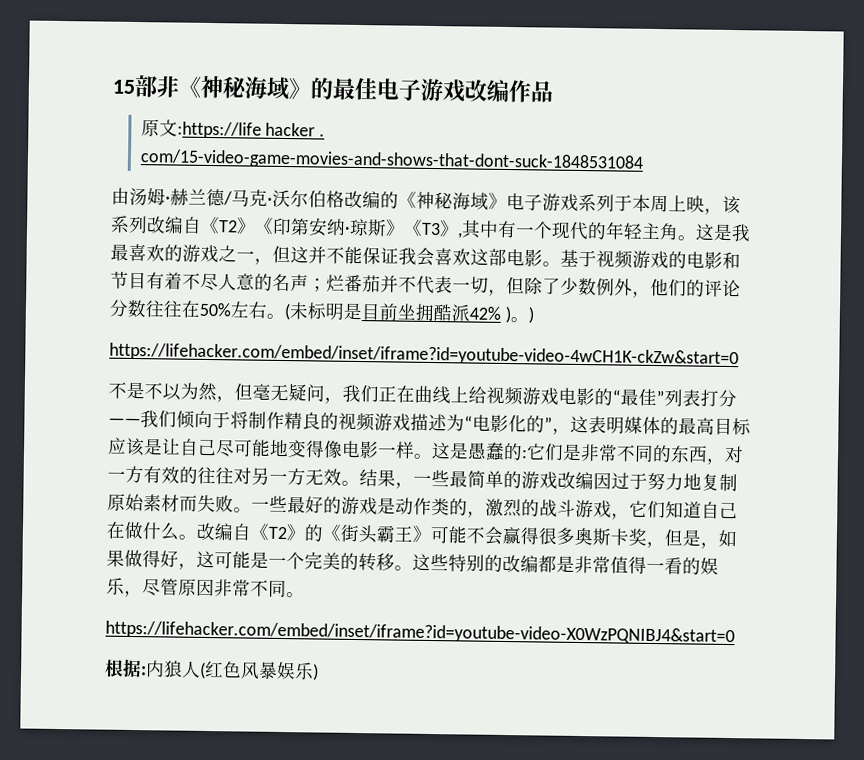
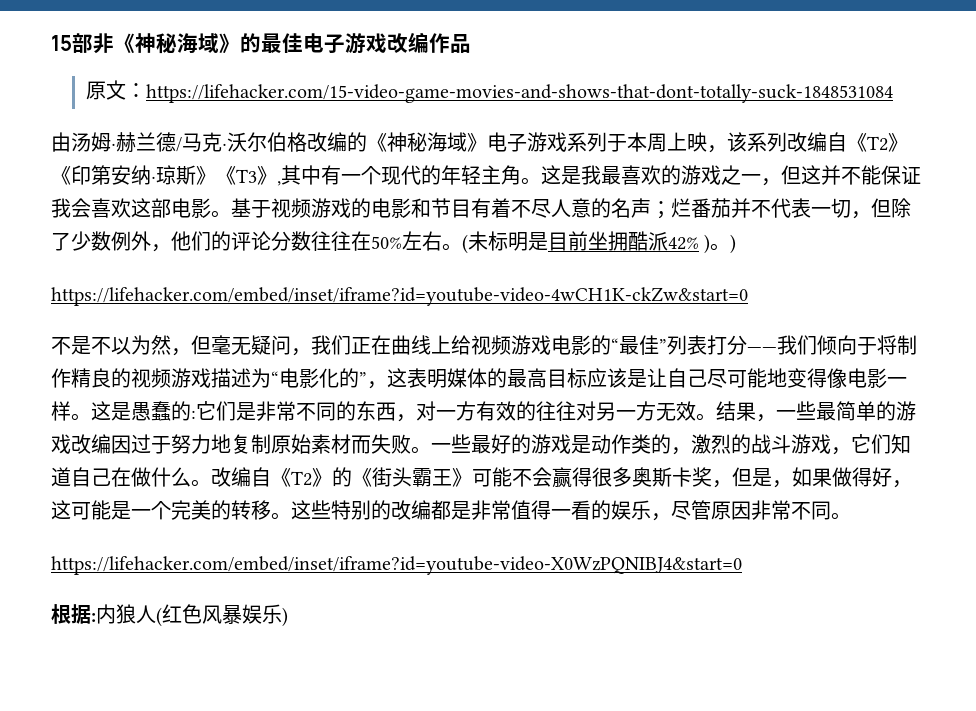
[176,121,326,139] [139,149,644,172] :https://life hacker . com/15-video-game-movies-and-shows-that-dont-suck-1848531084 -> [126,83,894,103] ：https://lifehacker.com/15-video-game-movies-and-shows-that-dont-totally-suck-1848531084

